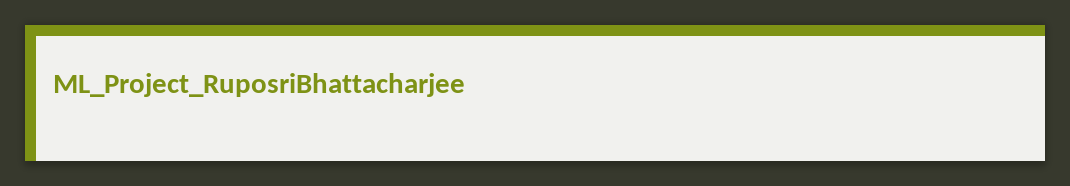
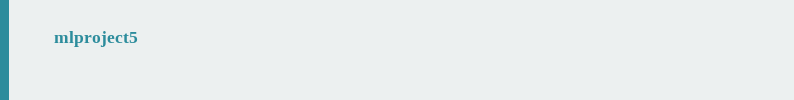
[53,73,465,97] ML_Project_RuposriBhattacharjee -> [54,31,138,47] mlproject5

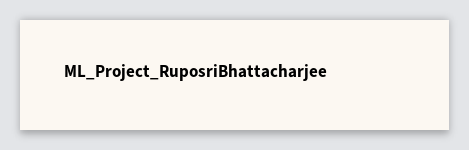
[54,31,138,47] mlproject5 -> [64,64,327,81] ML_Project_RuposriBhattacharjee

